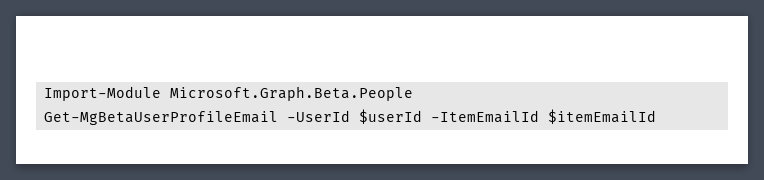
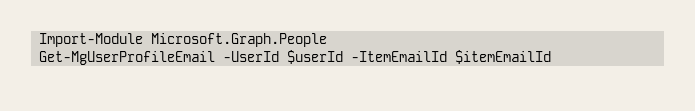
[170,86,414,101] [44,111,279,125] Microsoft.Graph.Beta.People // Get-MgBetaUserProfileEmail -> [151,33,328,47] [39,51,216,65] Microsoft.Graph.People // Get-MgUserProfileEmail

